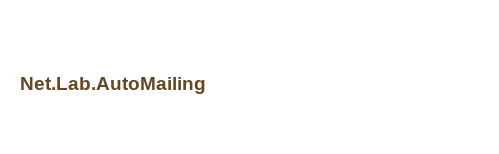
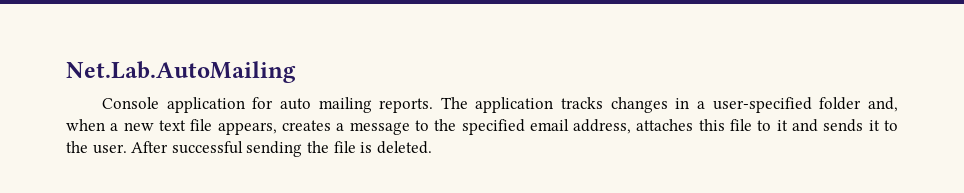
(206, 85) none -> [101,97,899,113] [66,119,899,135] [66,141,432,157] // Console application for auto mailing reports. The application tracks changes in a user-specified folder and, when a new text file appears, creates a message to the specified email address, attaches this file to it and sends it to the user. After successful sending the file is deleted.

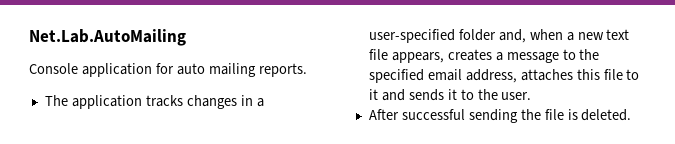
(434, 105) none -> (307, 70) //
(127, 149) none -> (532, 96) //

